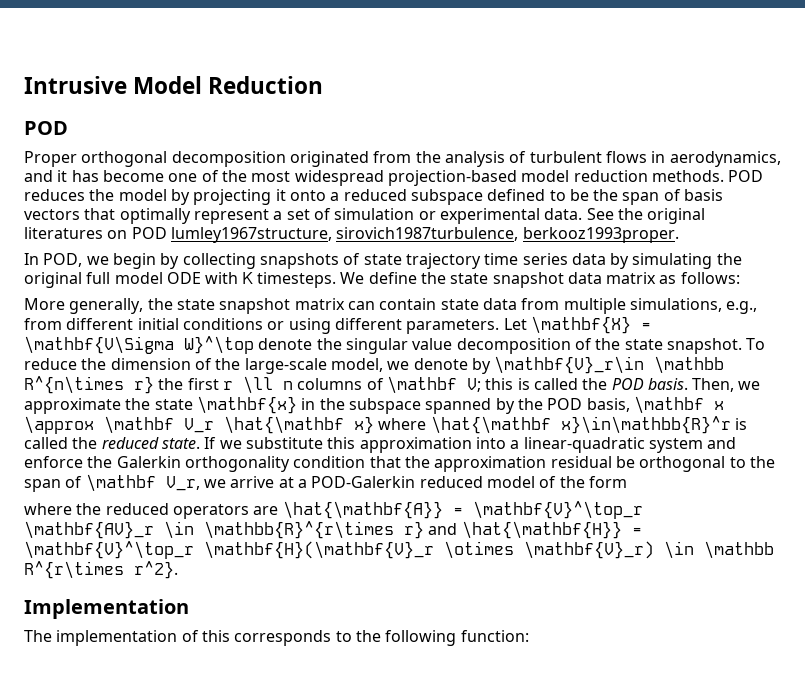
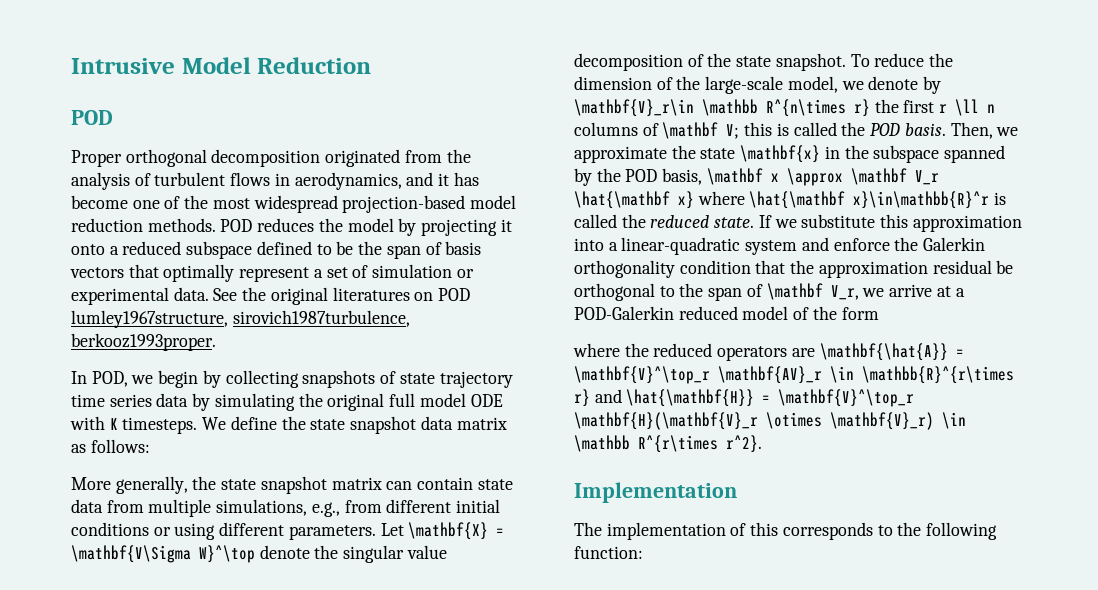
[282,501,443,519] \hat{\mathbf{A}} -> [819,343,948,361] \mathbf{\hat{A}}

